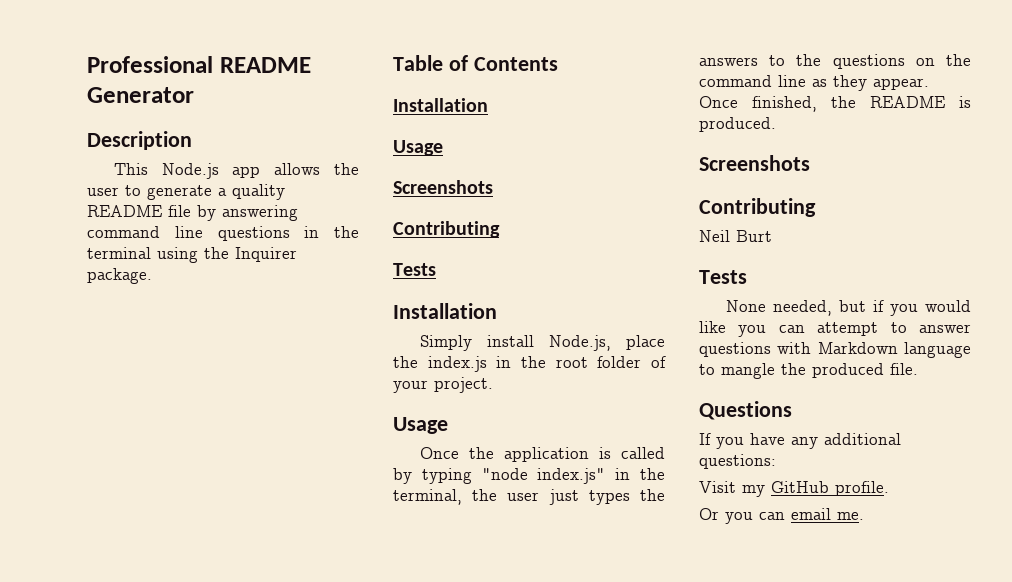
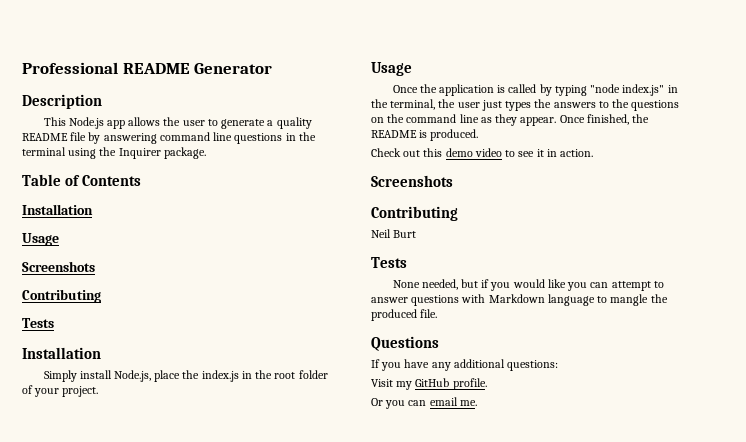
(776, 124) none -> [371,148,594,157] // Check out this demo video to see it in action.

